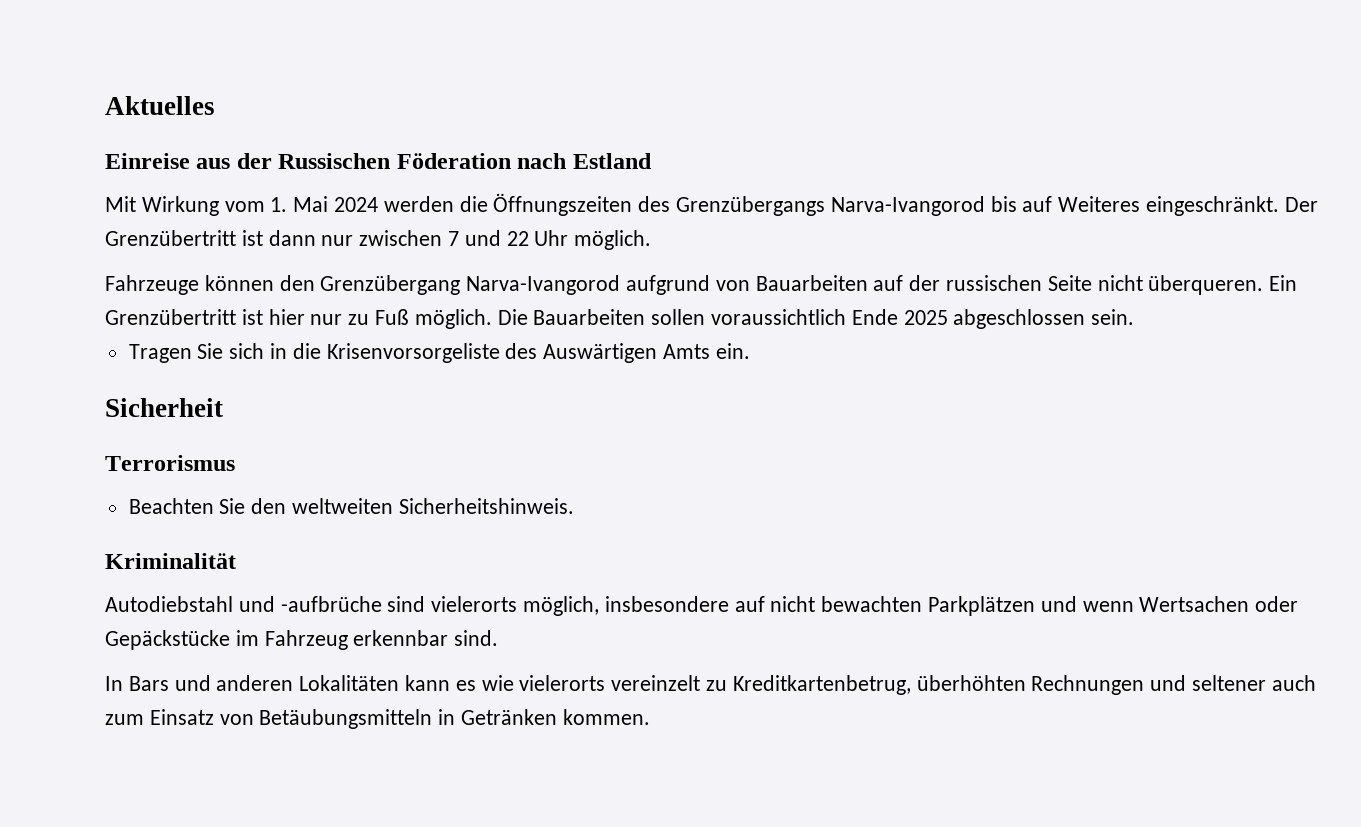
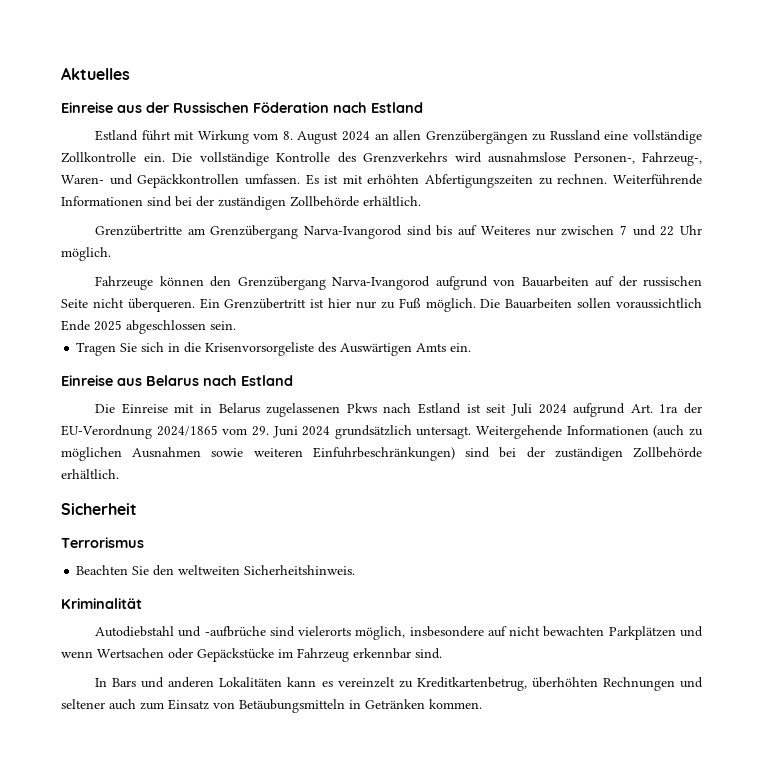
[105,193,1318,216] [105,230,316,246] Mit Wirkung vom 1. Mai 2024 werden die Öffnungszeiten des Grenzübergangs Narva-Ivangorod bis auf Weiteres eingeschränkt. Der Grenzübertritt ist dann -> [95,130,702,144] [61,152,702,166] [61,174,702,188] [61,196,421,210] [95,225,530,239] Estland führt mit Wirkung vom 8. August 2024 an allen Grenzübergängen zu Russland eine vollständige Zollkontrolle ein. Die vollständige Kontrolle des Grenzverkehrs wird ausnahmslose Personen-, Fahrzeug-, Waren- und Gepäckkontrollen umfassen. Es ist mit erhöhten Abfertigungszeiten zu rechnen. Weiterführende Informationen sind bei der zuständigen Zollbehörde erhältlich. // Grenzübertritte am Grenzübergang Narva-Ivangorod sind bis auf Weiteres
(750, 351) none -> [61,375,293,386] [95,403,703,417] [61,425,703,439] [61,447,702,461] [61,469,119,479] // Einreise aus Belarus nach Estland // Die Einreise mit in Belarus zugelassenen Pkws nach Estland ist seit Juli 2024 aufgrund Art. 1ra der EU-Verordnung 2024/1865 vom 29. Juni 2024 grundsätzlich untersagt. Weitergehende Informationen (auch zu möglichen Ausnahmen sowie weiteren Einfuhrbeschränkungen) sind bei der zuständigen Zollbehörde erhältlich.
[481,675,606,691] wie vielerorts -> (333, 684) none

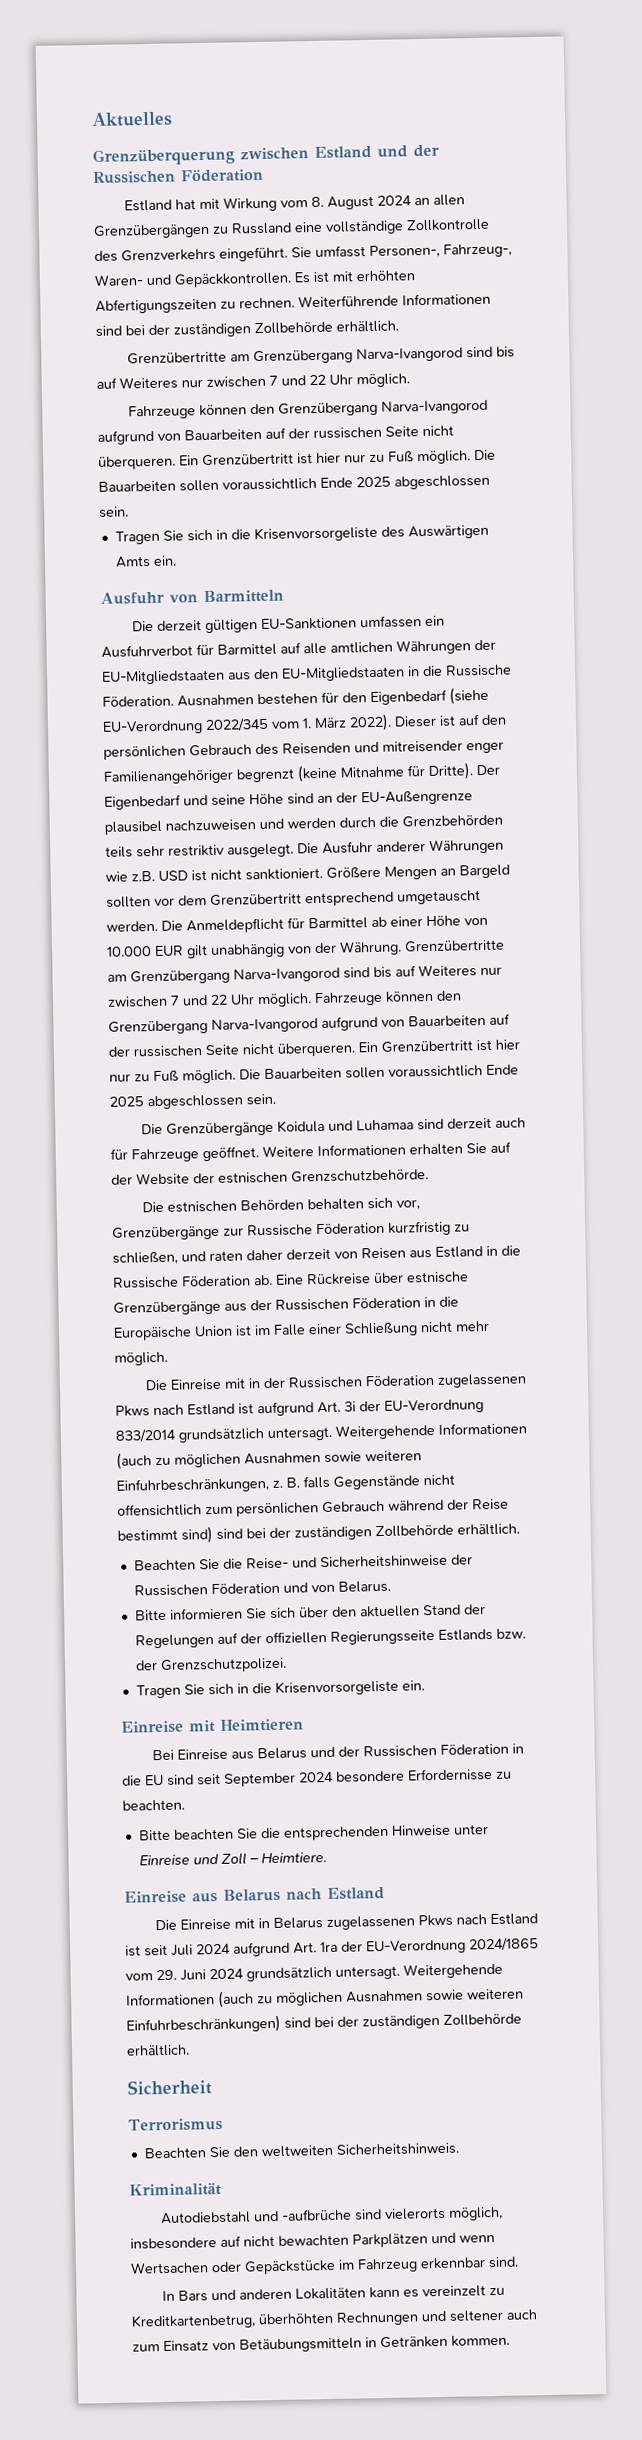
[61,102,423,113] [95,130,171,141] Einreise aus der Russischen Föderation nach Estland // Estland führt -> [92,144,440,166] [92,167,264,184] [123,199,196,212] Grenzüberquerung zwischen Estland und der Russischen Föderation // Estland hat
[143,152,566,166] ein. Die vollständige Kontrolle des Grenzverkehrs wird ausnahmslose -> [94,245,366,262] des Grenzverkehrs eingeführt. Sie umfasst
[137,174,300,188] Gepäckkontrollen umfassen. -> [174,272,292,288] Gepäckkontrollen.
(472, 347) none -> [100,589,284,605] [131,615,445,634] [101,639,496,658] [102,664,512,685] [102,686,489,707] [102,713,507,735] [103,740,504,760] [103,762,500,785] [104,790,473,810] [104,814,503,835] [105,838,504,858] [105,864,510,882] [106,890,481,908] [106,915,488,934] [107,939,505,959] [107,964,502,985] [107,990,462,1008] [108,1013,510,1035] [108,1039,520,1058] [109,1064,519,1084] [109,1093,276,1110] [140,1117,526,1137] [110,1141,511,1163] [111,1169,429,1186] [141,1197,420,1213] [112,1220,470,1241] [112,1245,521,1265] [113,1271,469,1289] [113,1296,459,1316] [113,1320,490,1341] [114,1351,168,1366] [144,1373,527,1391] [115,1399,484,1417] [115,1422,527,1443] [116,1450,422,1470] [116,1474,455,1494] [117,1498,509,1517] [117,1523,520,1544] [133,1554,473,1571] [133,1580,391,1597] [134,1604,486,1621] [134,1628,526,1649] [134,1657,287,1673] [135,1679,425,1699] [121,1718,304,1734] [151,1743,524,1761] [122,1767,512,1787] [122,1799,185,1811] [138,1824,489,1841] [138,1852,327,1866] // Ausfuhr von Barmitteln // Die derzeit gültigen EU-Sanktionen umfassen ein Ausfuhrverbot für Barmittel auf alle amtlichen Währungen der EU-Mitgliedstaaten aus den EU-Mitgliedstaaten in die Russische Föderation. Ausnahmen bestehen für den Eigenbedarf (siehe EU-Verordnung 2022/345 vom 1. März 2022). Dieser ist auf den persönlichen Gebrauch des Reisenden und mitreisender enger Familienangehöriger begrenzt (keine Mitnahme für Dritte). Der Eigenbedarf und seine Höhe sind an der EU-Außengrenze plausibel nachzuweisen und werden durch die Grenzbehörden teils sehr restriktiv ausgelegt. Die Ausfuhr anderer Währungen wie z.B. USD ist nicht sanktioniert. Größere Mengen an Bargeld sollten vor dem Grenzübertritt entsprechend umgetauscht werden. Die Anmeldepflicht für Barmittel ab einer Höhe von 10.000 EUR gilt unabhängig von der Währung. Grenzübertritte am Grenzübergang Narva-Ivangorod sind bis auf Weiteres nur zwischen 7 und 22 Uhr möglich. Fahrzeuge können den Grenzübergang Narva-Ivangorod aufgrund von Bauarbeiten auf der russischen Seite nicht überqueren. Ein Grenzübertritt ist hier nur zu Fuß möglich. Die Bauarbeiten sollen voraussichtlich Ende 2025 abgeschlossen sein. // Die Grenzübergänge Koidula und Luhamaa sind derzeit auch für Fahrzeuge geöffnet. Weitere Informationen erhalten Sie auf der Website der estnischen Grenzschutzbehörde. // Die estnischen Behörden behalten sich vor, Grenzübergänge zur Russische Föderation kurzfristig zu schließen, und raten daher derzeit von Reisen aus Estland in die Russische Föderation ab. Eine Rückreise über estnische Grenzübergänge aus der Russischen Föderation in die Europäische Union ist im Falle einer Schließung nicht mehr möglich. // Die Einreise mit in der Russischen Föderation zugelassenen Pkws nach Estland ist aufgrund Art. 3i der EU-Verordnung 833/2014 grundsätzlich untersagt. Weitergehende Informationen (auch zu möglichen Ausnahmen sowie weiteren Einfuhrbeschränkungen, z. B. falls Gegenstände nicht offensichtlich zum persönlichen Gebrauch während der Reise bestimmt sind) sind bei der zuständigen Zollbehörde erhältlich. // Beachten Sie die Reise- und Sicherheitshinweise der Russischen Föderation und von Belarus. // Bitte informieren Sie sich über den aktuellen Stand der Regelungen auf der offiziellen Regierungsseite Estlands bzw. der Grenzschutzpolizei. // Tragen Sie sich in die Krisenvorsorgeliste ein. // Einreise mit Heimtieren // Bei Einreise aus Belarus und der Russischen Föderation in die EU sind seit September 2024 besondere Erfordernisse zu beachten. // Bitte beachten Sie die entsprechenden Hinweise unter Einreise und Zoll – Heimtiere.

